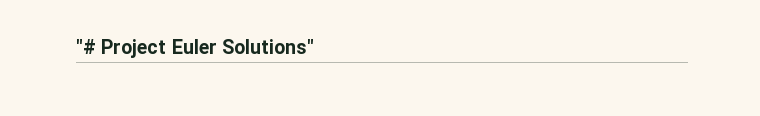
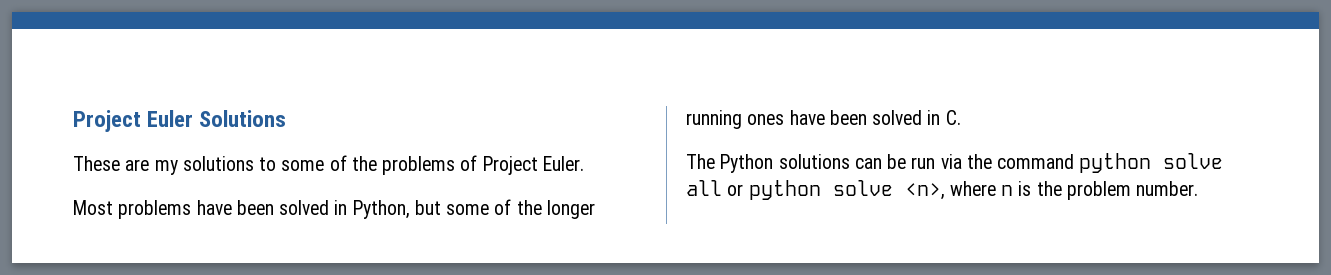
[76,39,96,54] "# -> (73, 121) none
[221,39,314,54] Solutions" -> [199,110,287,127] [73,155,584,175] [73,199,595,219] [686,110,961,129] [686,153,1224,173] [686,180,1199,200] Solutions // These are my solutions to some of the problems of Project Euler. // Most problems have been solved in Python, but some of the longer running ones have been solved in C. // The Python solutions can be run via the command python solve all or python solve <n>, where n is the problem number.

